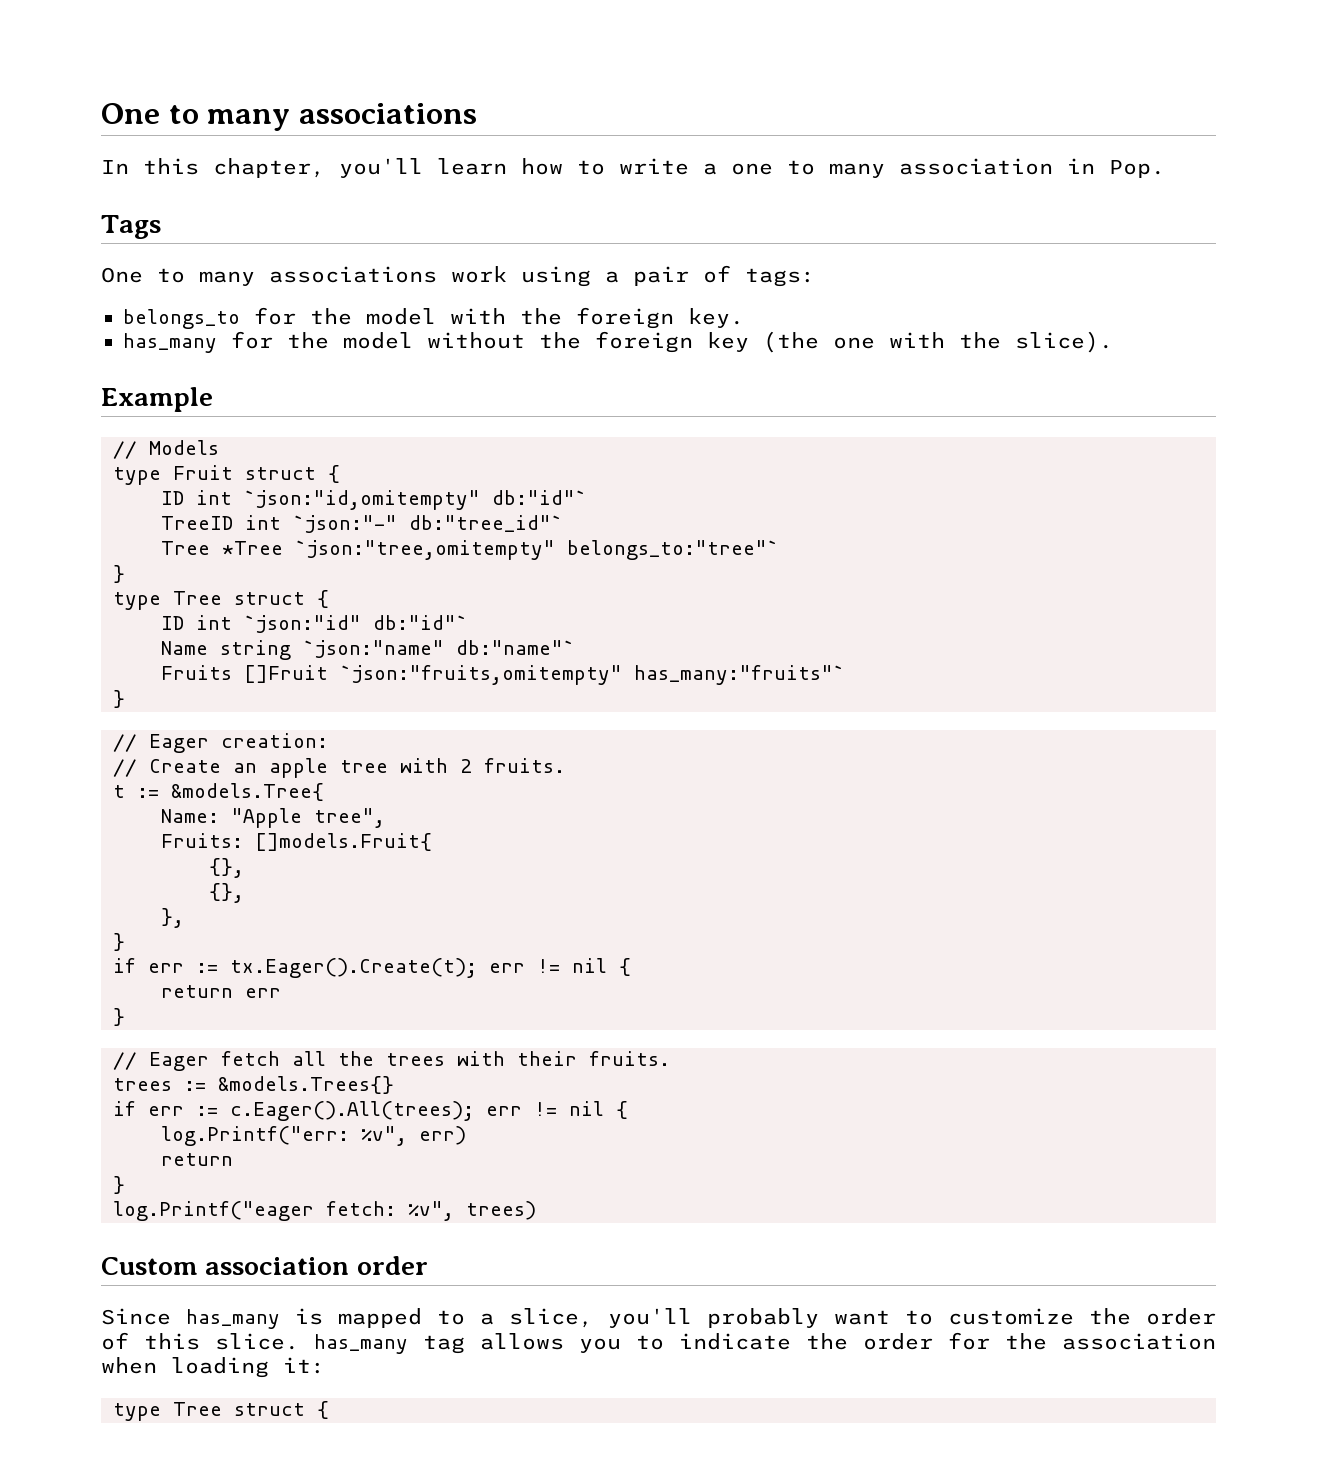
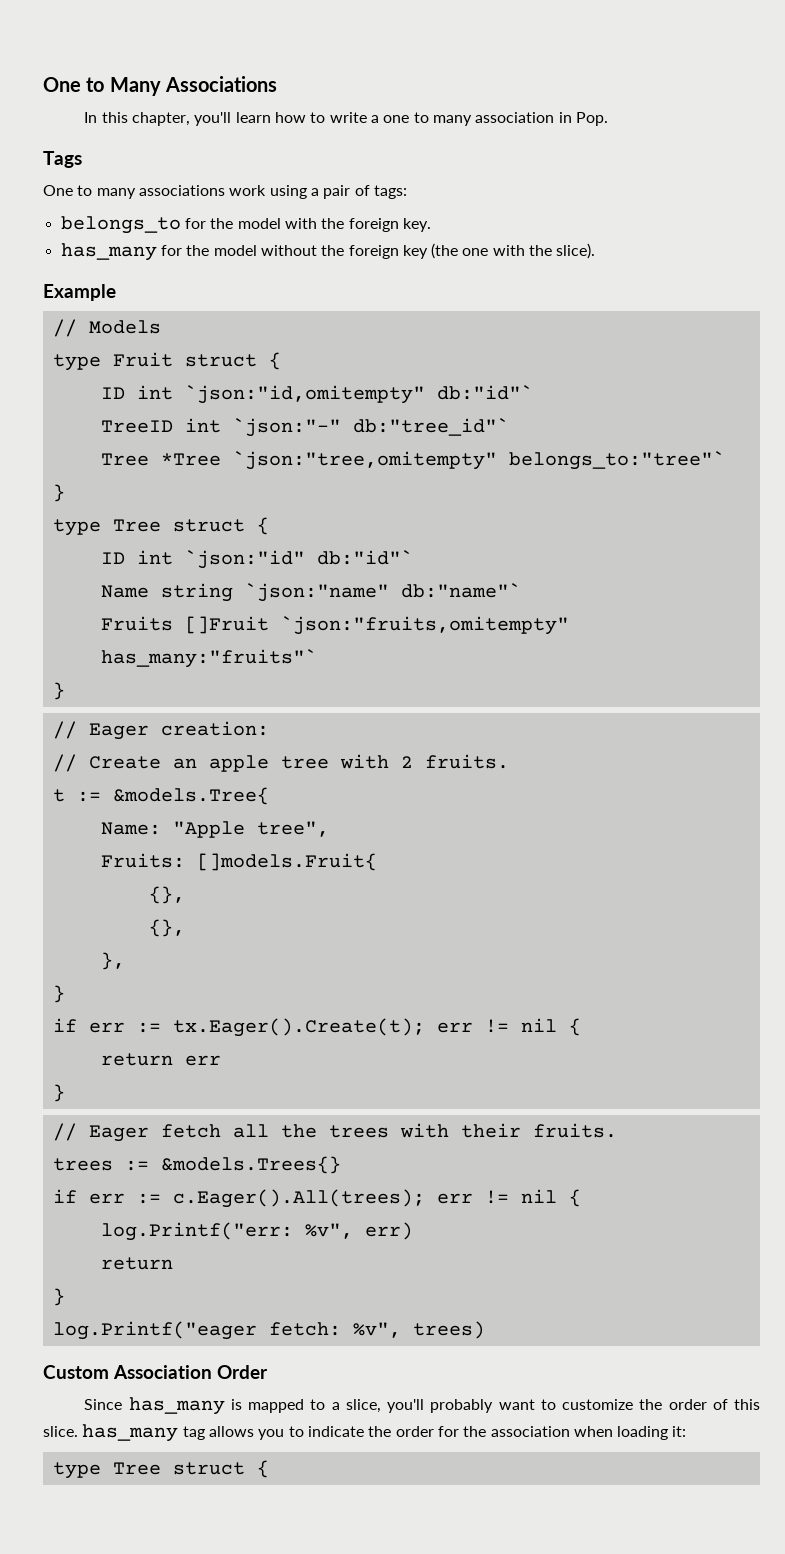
[101,103,477,131] One to many associations -> [43,76,278,96] One to Many Associations
[205,1256,428,1275] association order -> [113,1365,268,1379] Association Order

